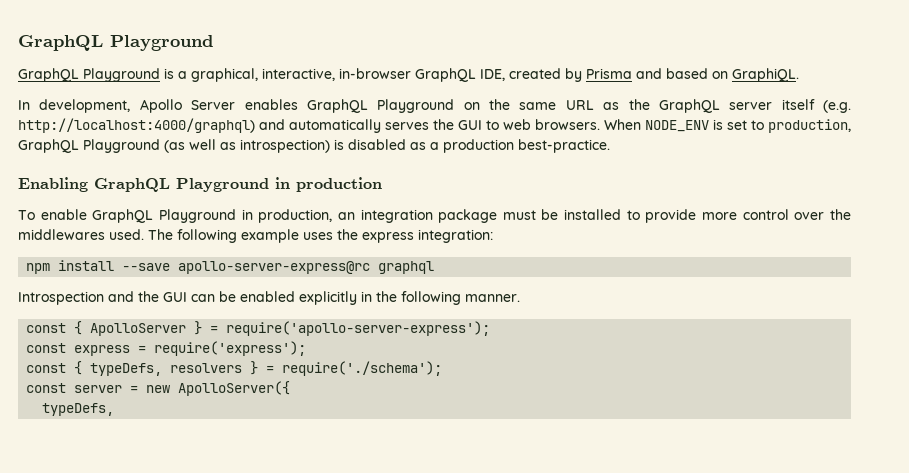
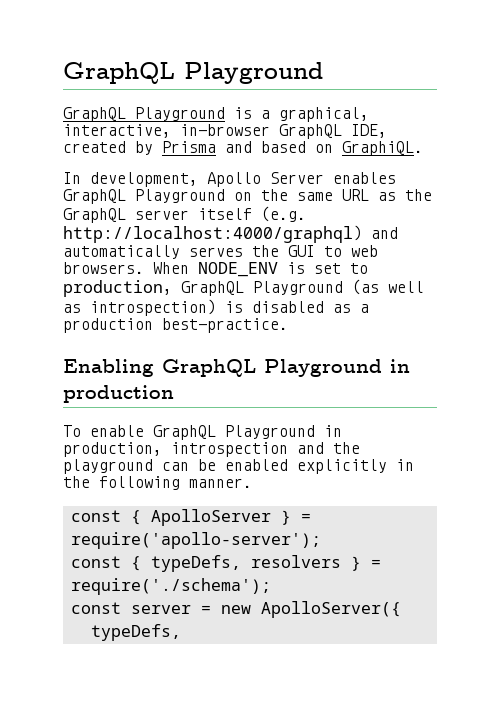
[337,209,851,223] [18,229,493,243] [26,260,435,274] [18,291,104,305] an integration package must be installed to provide more control over the middlewares used. The following example uses the express integration: // npm install --save apollo-server-express@rc graphql // Introspection -> [171,442,288,457] introspection
[163,292,187,302] GUI -> [63,459,153,474] playground
[226,321,491,336] [26,341,307,356] require('apollo-server-express'); // const express = require('express'); -> [70,532,321,549] require('apollo-server');

